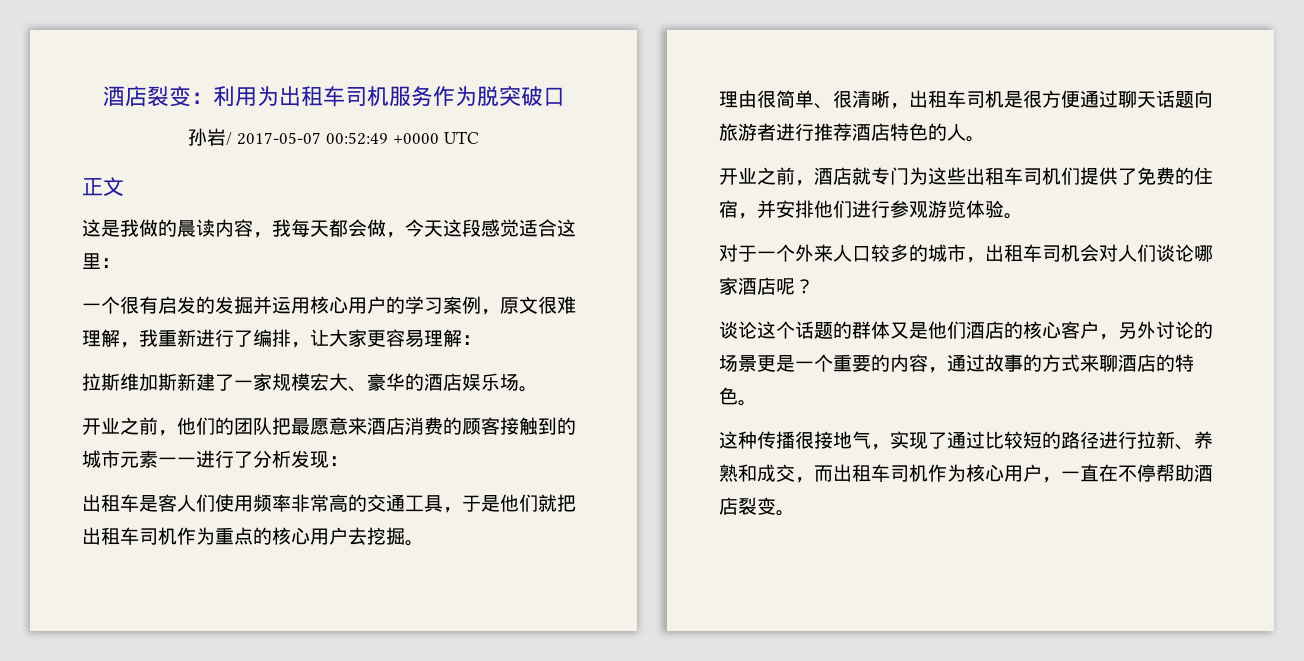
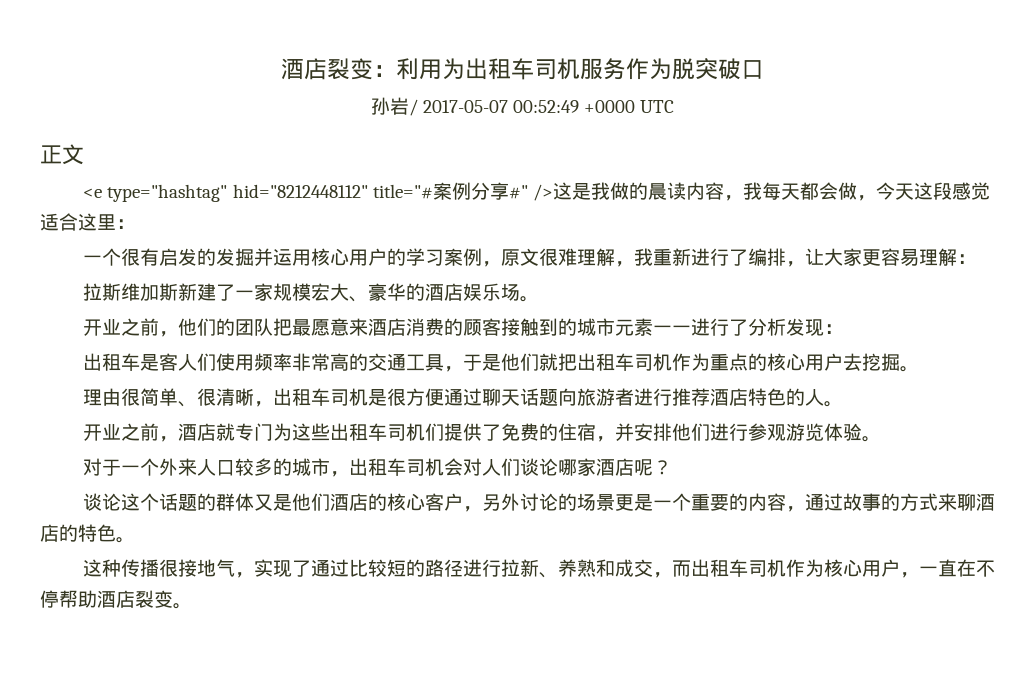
(124, 187) none -> [83,182,553,202] <e type="hashtag" hid="8212448112" title="#案例分享#" />

